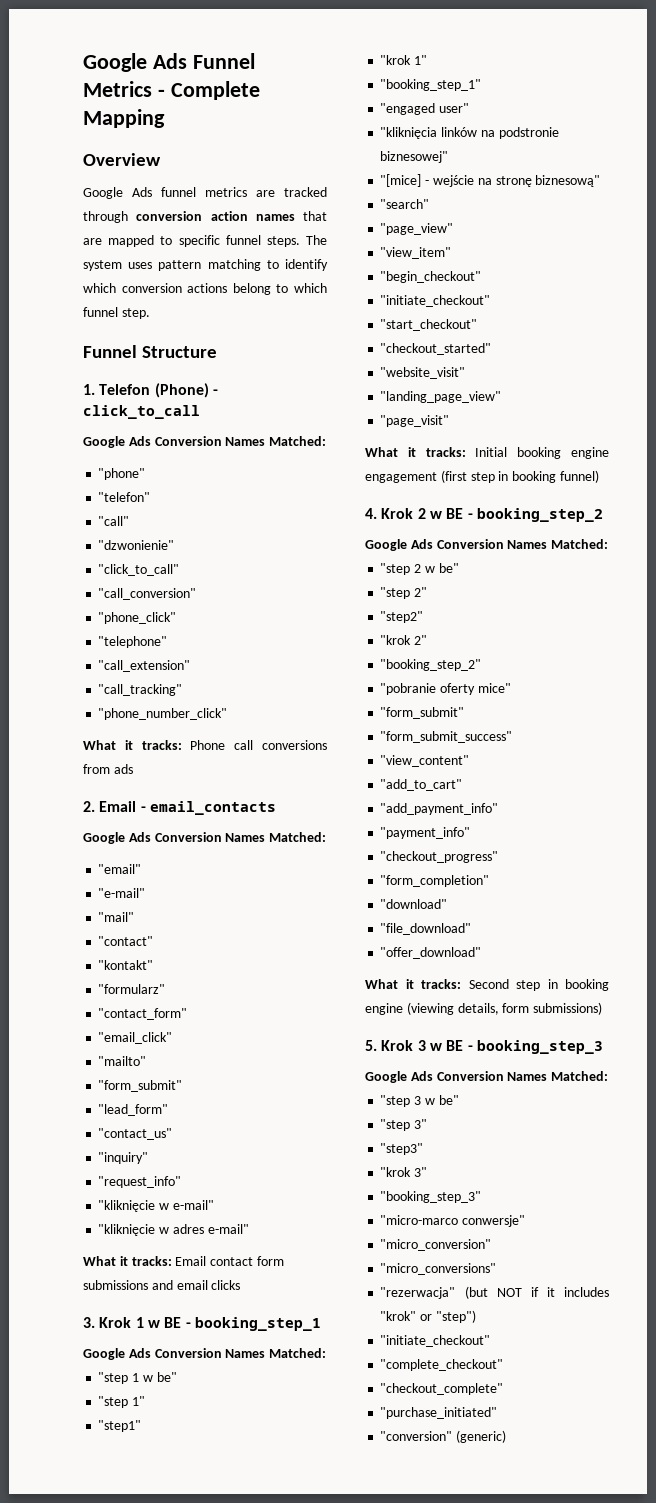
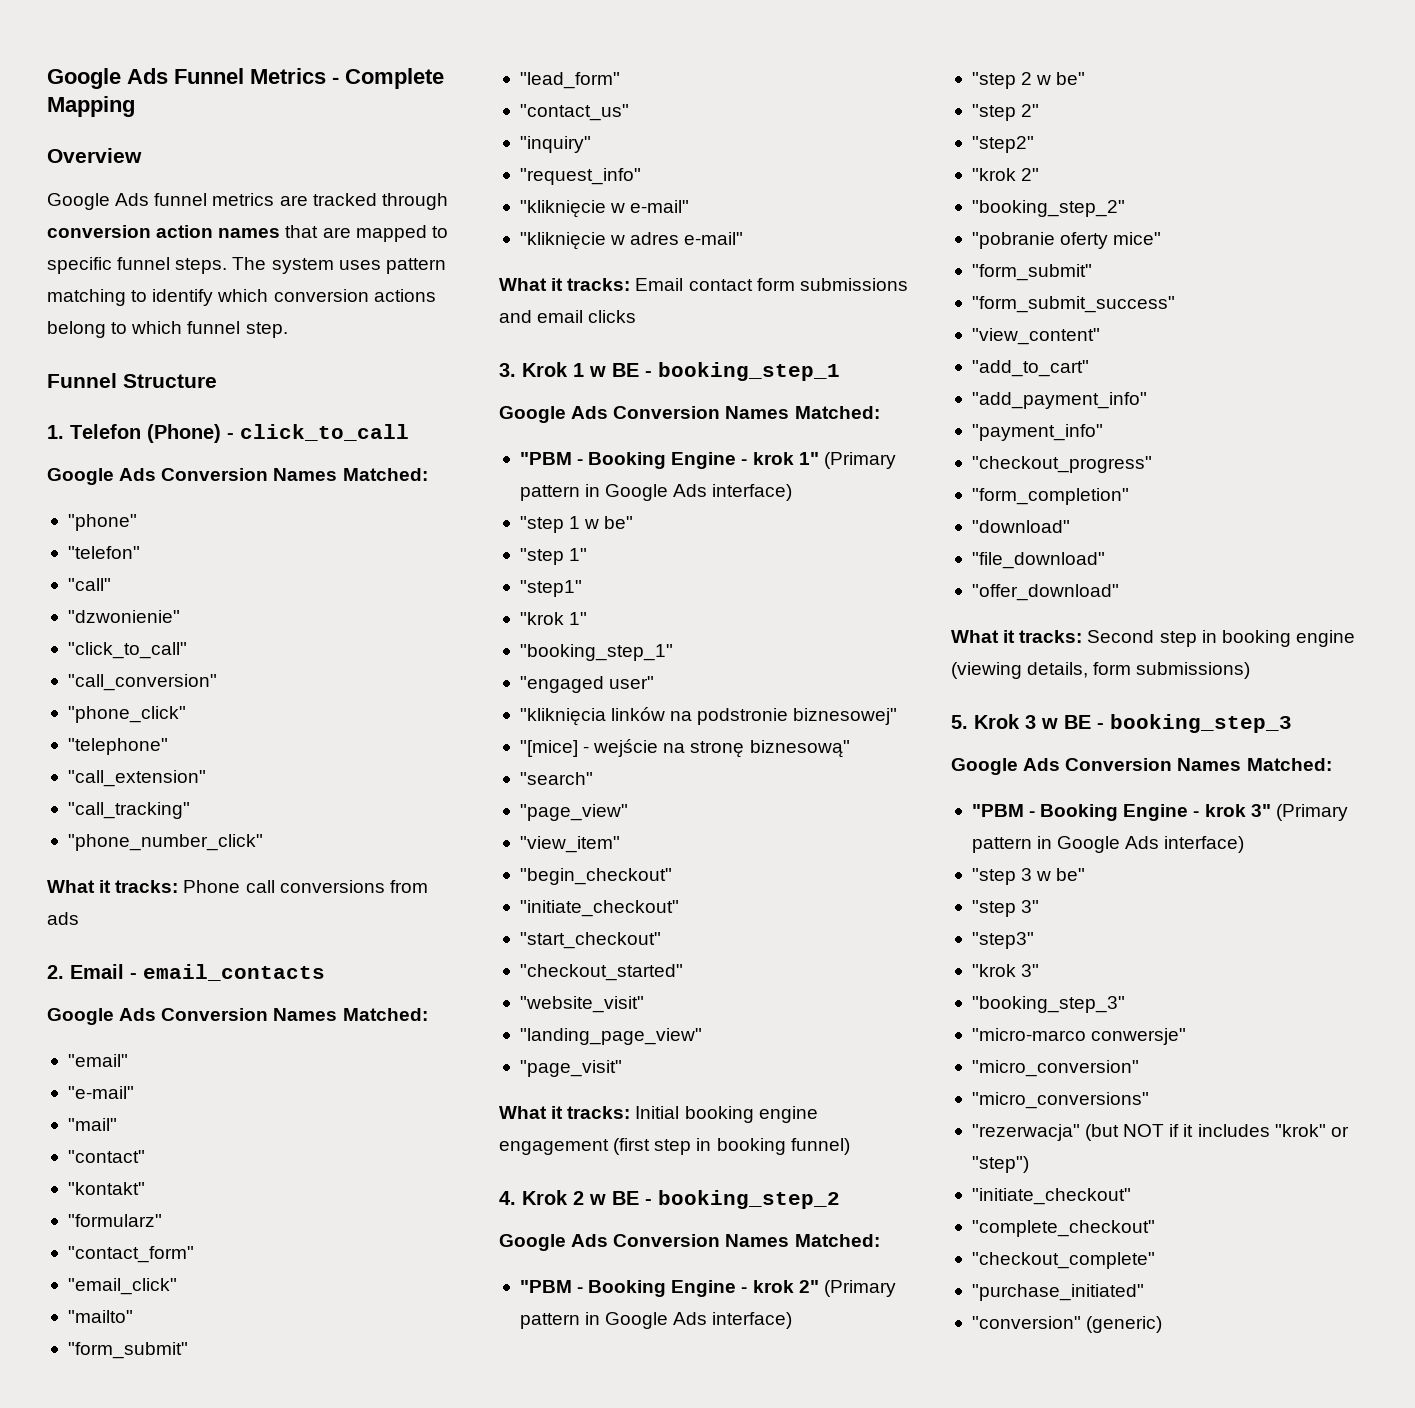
(327, 1353) none -> [519,452,896,469] [519,484,793,501] // "PBM - Booking Engine - krok 1" (Primary pattern in Google Ads interface)
(609, 544) none -> [519,1280,896,1297] [519,1312,793,1329] // "PBM - Booking Engine - krok 2" (Primary pattern in Google Ads interface)
(609, 1076) none -> [971,804,1348,821] [971,836,1245,853] // "PBM - Booking Engine - krok 3" (Primary pattern in Google Ads interface)

